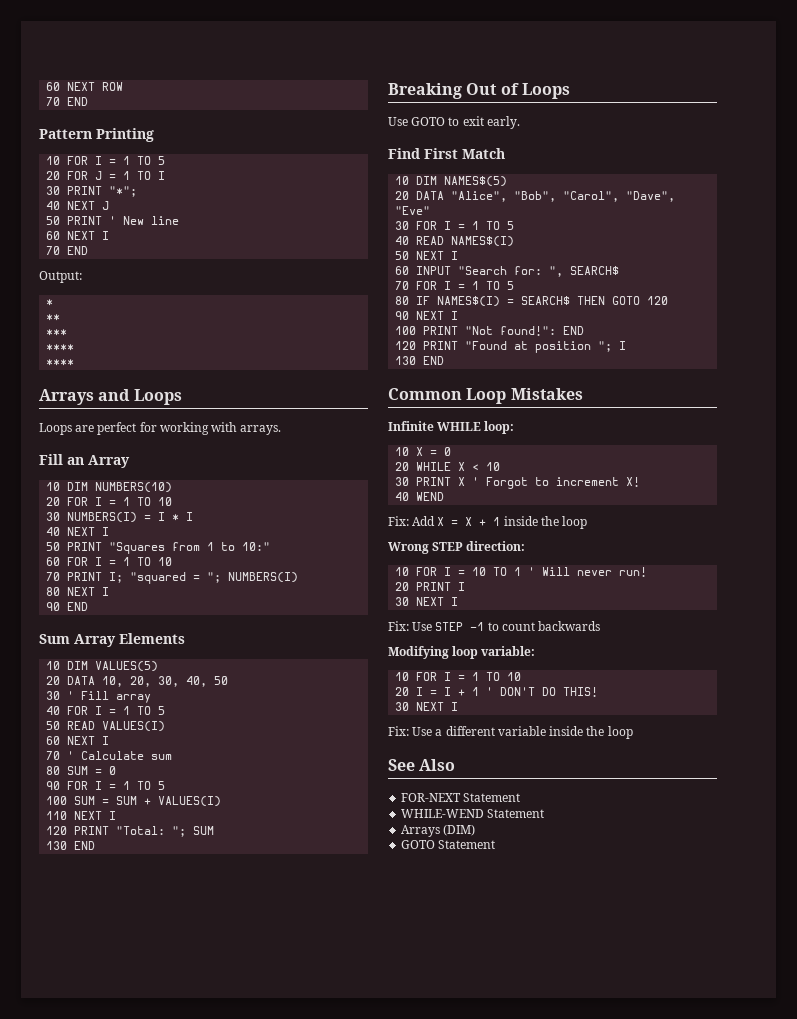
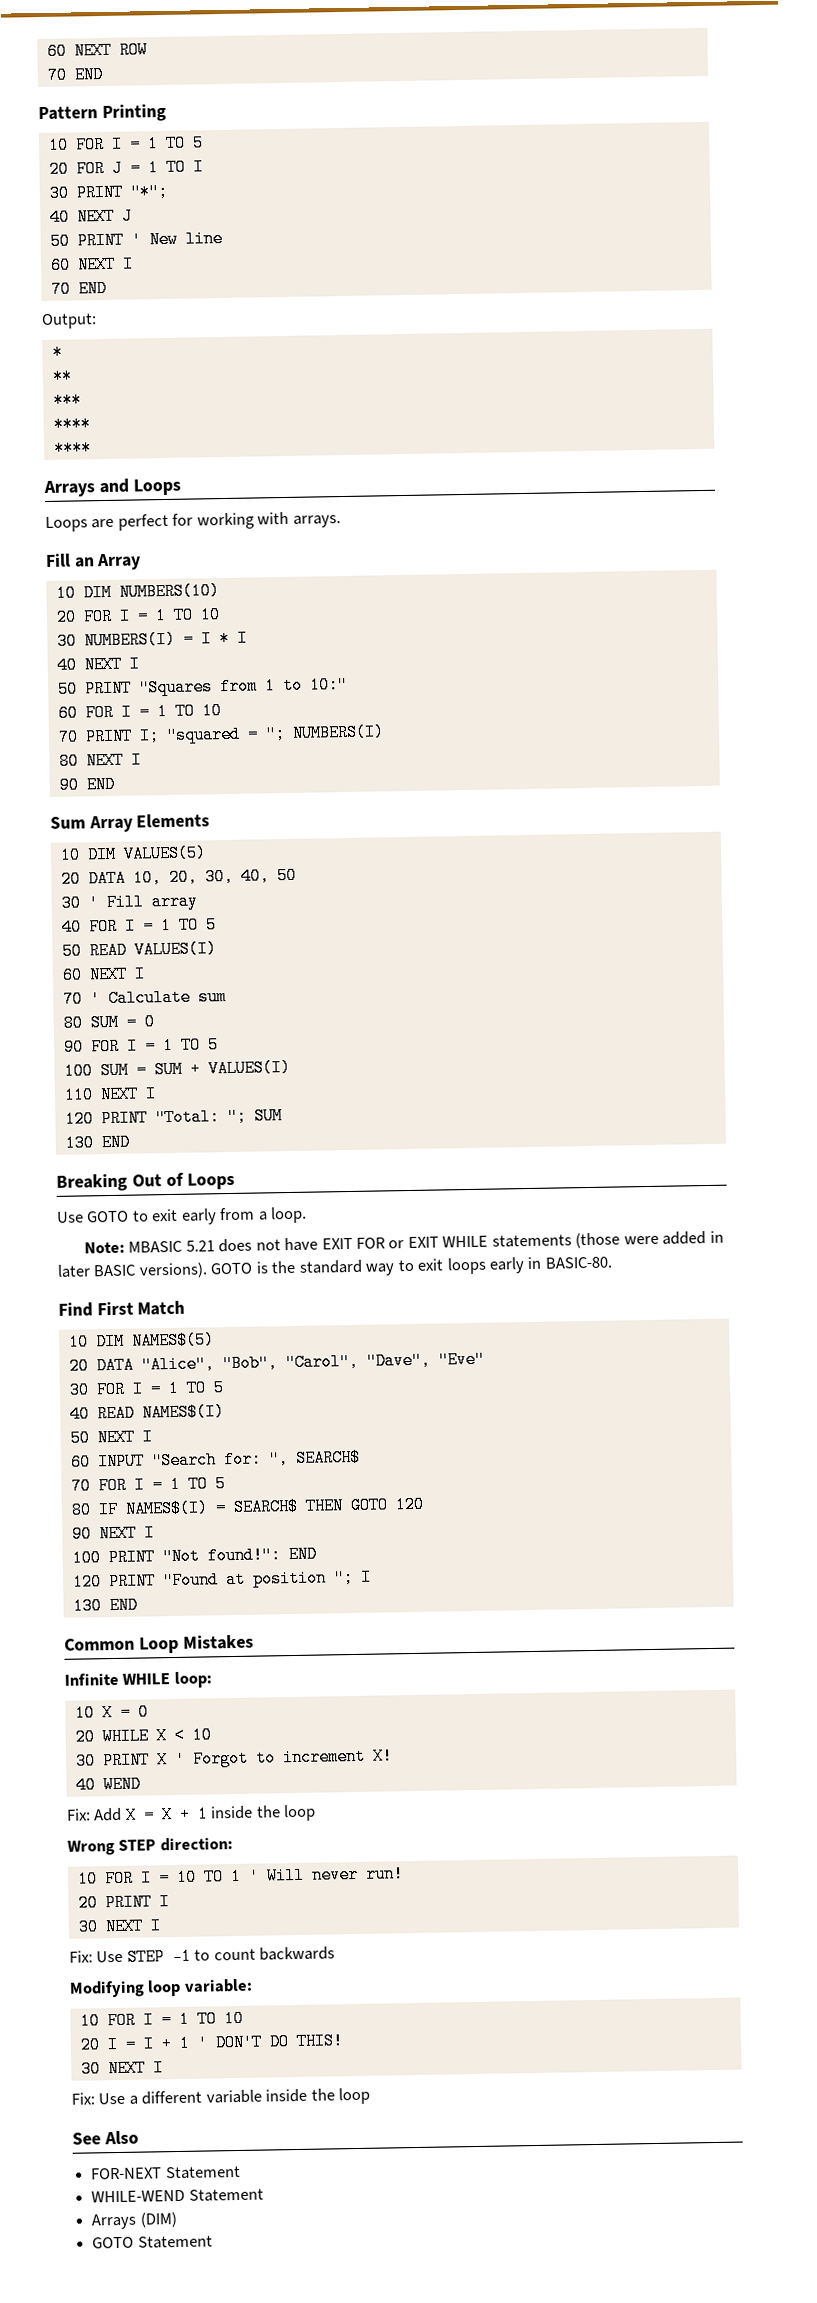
[486,116,520,129] early. -> [180,1206,308,1225] [83,1230,724,1254] [57,1256,612,1279] early from a loop. // Note: MBASIC 5.21 does not have EXIT FOR or EXIT WHILE statements (those were added in later BASIC versions). GOTO is the standard way to exit loops early in BASIC-80.

